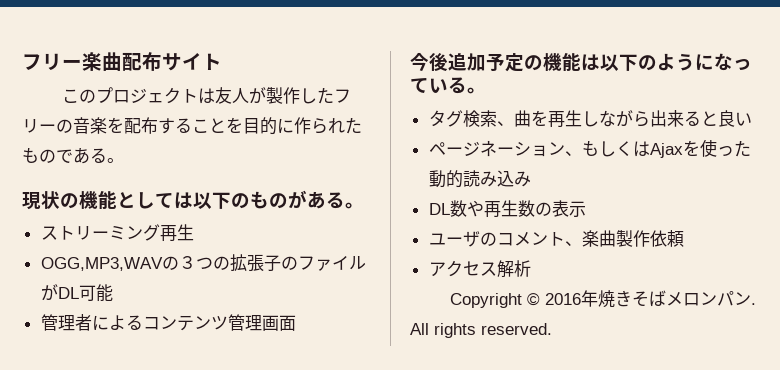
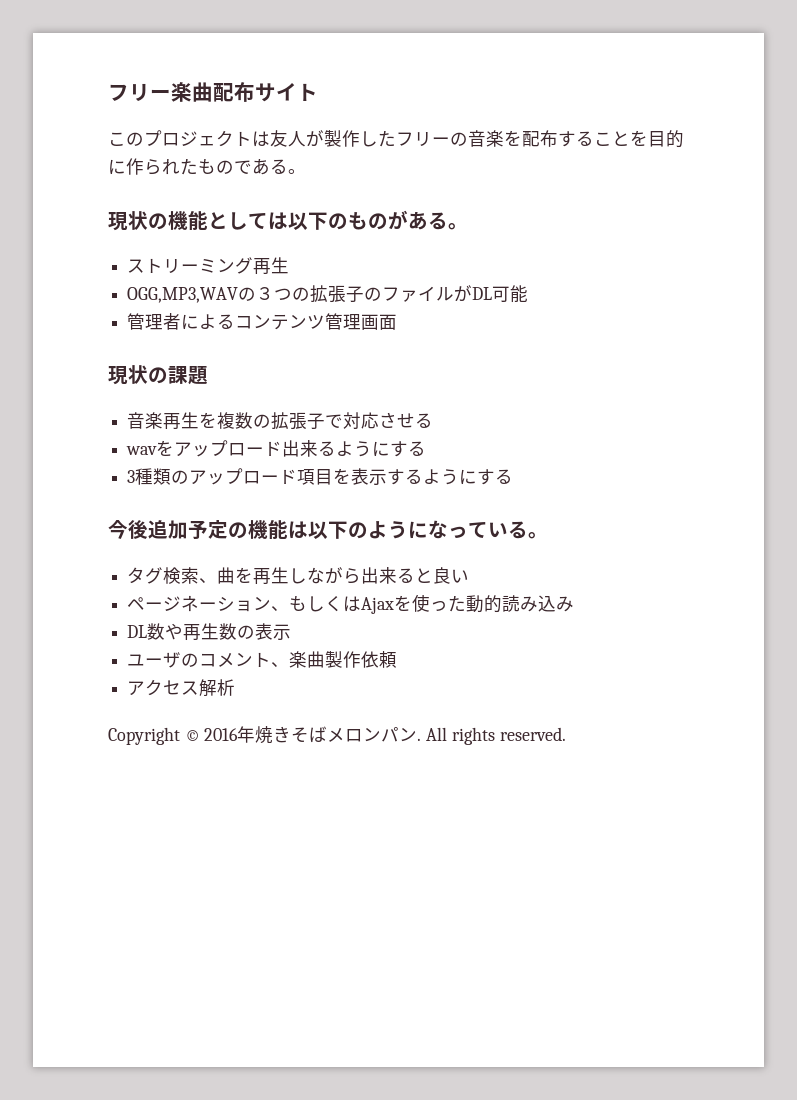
(296, 323) none -> [108,365,208,385] [127,412,434,430] [126,440,427,457] [127,468,514,485] // 現状の課題 // 音楽再生を複数の拡張子で対応させる // wavをアップロード出来るようにする // 3種類のアップロード項目を表示するようにする

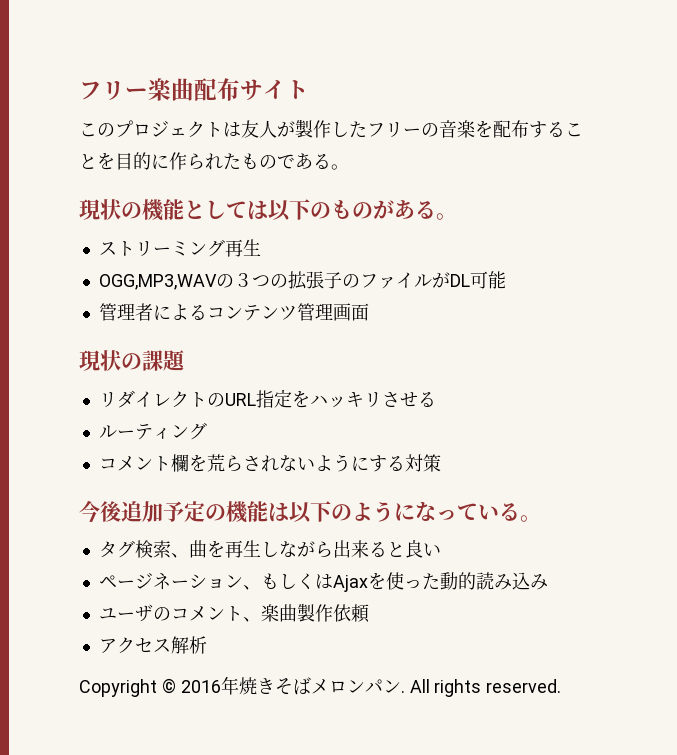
[127,412,434,430] [126,440,427,457] [127,468,514,485] 音楽再生を複数の拡張子で対応させる // wavをアップロード出来るようにする // 3種類のアップロード項目を表示するようにする -> [98,389,436,408] [98,422,207,440] [98,454,441,472] リダイレクトのURL指定をハッキリさせる // ルーティング // コメント欄を荒らされないようにする対策
[127,623,292,641] // DL数や再生数の表示 -> (548, 582) none

